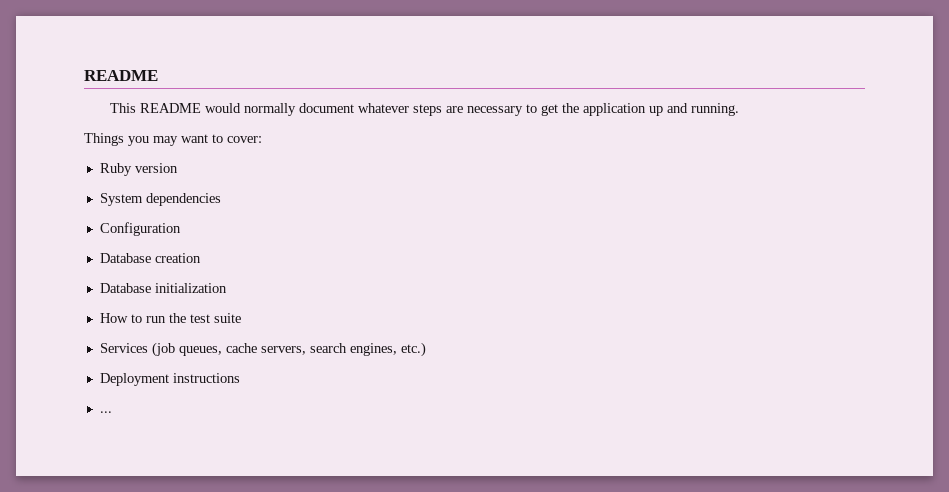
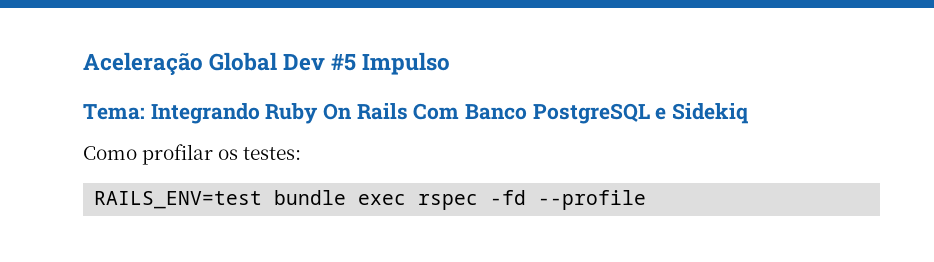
[84,70,158,81] [110,103,740,116] [84,133,262,146] [99,163,178,176] [99,193,221,206] [99,222,181,236] [99,253,201,263] [99,283,227,293] [99,313,241,323] [99,342,426,357] [99,373,240,386] [99,411,112,413] README // This README would normally document whatever steps are necessary to get the application up and running. // Things you may want to cover: // Ruby version // System dependencies // Configuration // Database creation // Database initialization // How to run the test suite // Services (job queues, cache servers, search engines, etc.) // Deployment instructions // ... -> [83,52,451,76] [83,103,749,124] [83,144,302,165] [94,190,647,210] Aceleração Global Dev #5 Impulso // Tema: Integrando Ruby On Rails Com Banco PostgreSQL e Sidekiq // Como profilar os testes: // RAILS_ENV=test bundle exec rspec -fd --profile

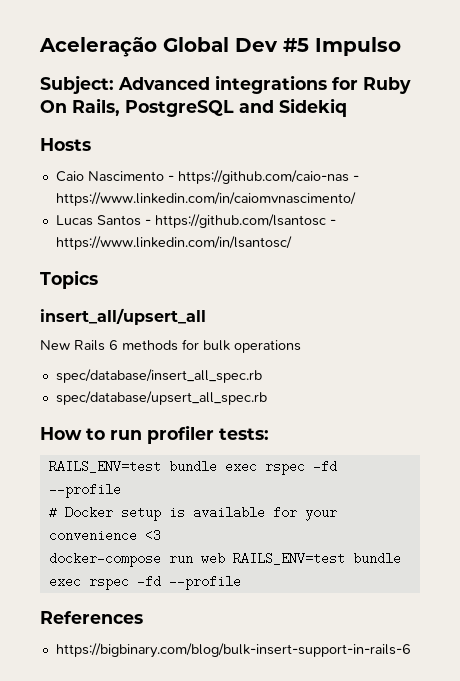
[83,103,749,124] [83,144,302,165] [94,190,647,210] Tema: Integrando Ruby On Rails Com Banco PostgreSQL e Sidekiq // Como profilar os testes: // RAILS_ENV=test bundle exec rspec -fd --profile -> [40,75,411,94] [40,98,347,117] [40,138,91,151] [55,170,359,184] [55,192,356,206] [55,214,336,228] [55,236,292,250] [40,270,98,289] [40,308,206,325] [40,339,301,353] [55,369,262,383] [55,391,267,405] [40,425,269,444] [48,460,337,475] [48,483,121,498] [48,506,337,521] [48,529,161,542] [48,552,401,567] [48,575,241,590] [40,611,143,624] [55,643,411,658] Subject: Advanced integrations for Ruby On Rails, PostgreSQL and Sidekiq // Hosts // Caio Nascimento - https://github.com/caio-nas - https://www.linkedin.com/in/caiomvnascimento/ // Lucas Santos - https://github.com/lsantosc - https://www.linkedin.com/in/lsantosc/ // Topics // insert_all/upsert_all // New Rails 6 methods for bulk operations // spec/database/insert_all_spec.rb // spec/database/upsert_all_spec.rb // How to run profiler tests: // RAILS_ENV=test bundle exec rspec -fd --profile // # Docker setup is available for your convenience <3 // docker-compose run web RAILS_ENV=test bundle exec rspec -fd --profile // References // https://bigbinary.com/blog/bulk-insert-support-in-rails-6

